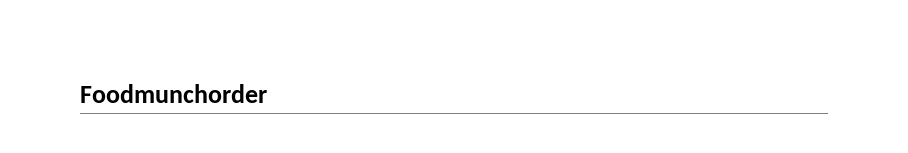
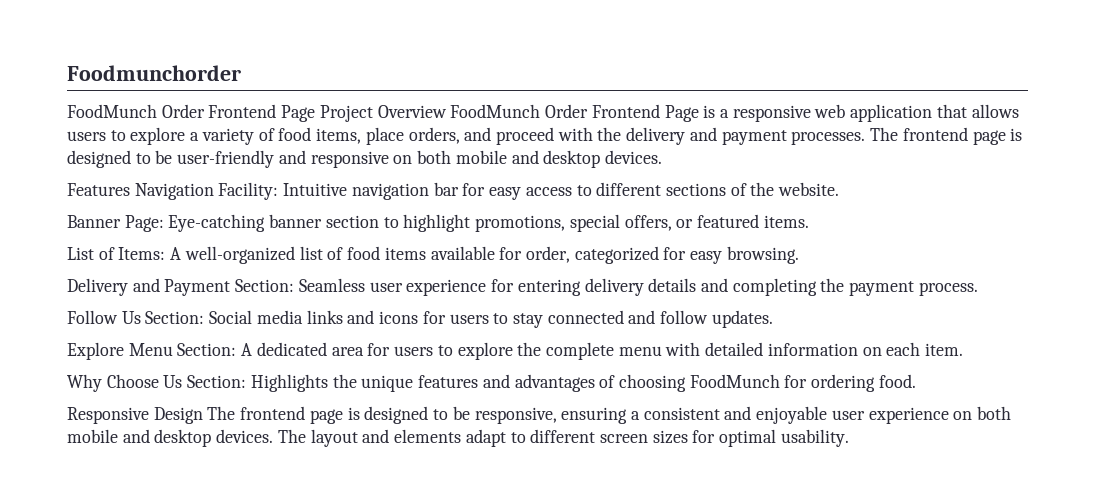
(267, 93) none -> [67,104,1019,122] [67,127,1023,145] [67,150,662,168] [67,182,840,200] [67,214,809,232] [67,246,799,264] [67,278,978,296] [67,310,773,328] [67,342,964,360] [67,374,916,392] [67,406,1012,424] [67,429,849,447] // FoodMunch Order Frontend Page Project Overview FoodMunch Order Frontend Page is a responsive web application that allows users to explore a variety of food items, place orders, and proceed with the delivery and payment processes. The frontend page is designed to be user-friendly and responsive on both mobile and desktop devices. // Features Navigation Facility: Intuitive navigation bar for easy access to different sections of the website. // Banner Page: Eye-catching banner section to highlight promotions, special offers, or featured items. // List of Items: A well-organized list of food items available for order, categorized for easy browsing. // Delivery and Payment Section: Seamless user experience for entering delivery details and completing the payment process. // Follow Us Section: Social media links and icons for users to stay connected and follow updates. // Explore Menu Section: A dedicated area for users to explore the complete menu with detailed information on each item. // Why Choose Us Section: Highlights the unique features and advantages of choosing FoodMunch for ordering food. // Responsive Design The frontend page is designed to be responsive, ensuring a consistent and enjoyable user experience on both mobile and desktop devices. The layout and elements adapt to different screen sizes for optimal usability.

